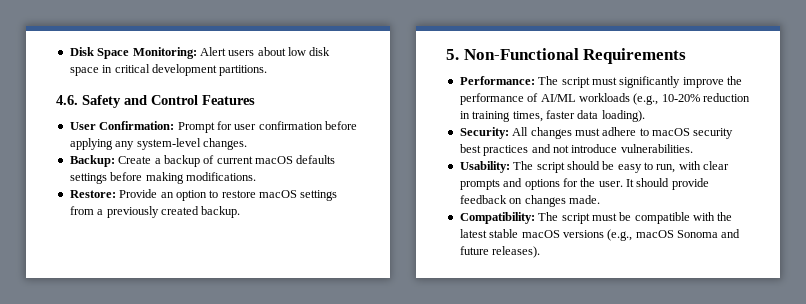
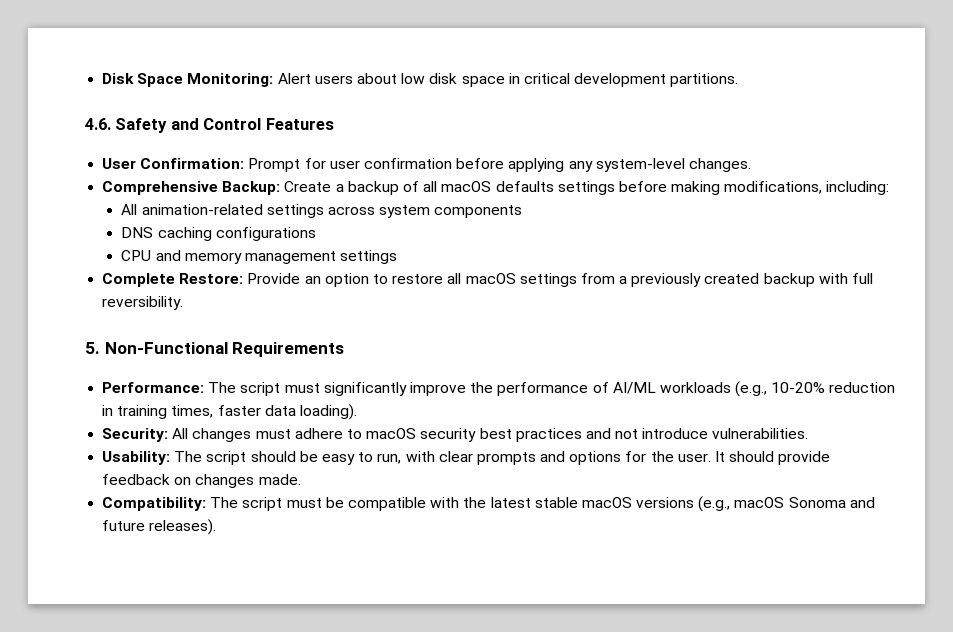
(247, 144) none -> [102,181,219,195] Comprehensive
[216,156,253,164] current -> [423,181,438,192] all
[185,172,256,181] modifications. // -> [724,181,890,195] [121,204,523,218] [121,227,316,241] [121,250,398,264] [102,273,176,287] modifications, including: // All animation-related settings across system components // DNS caching configurations // CPU and memory management settings // Complete
(256, 194) none -> [447,273,462,284] all
[201,206,241,218] backup. -> [763,273,874,287] [102,296,184,310] backup with full reversibility.

